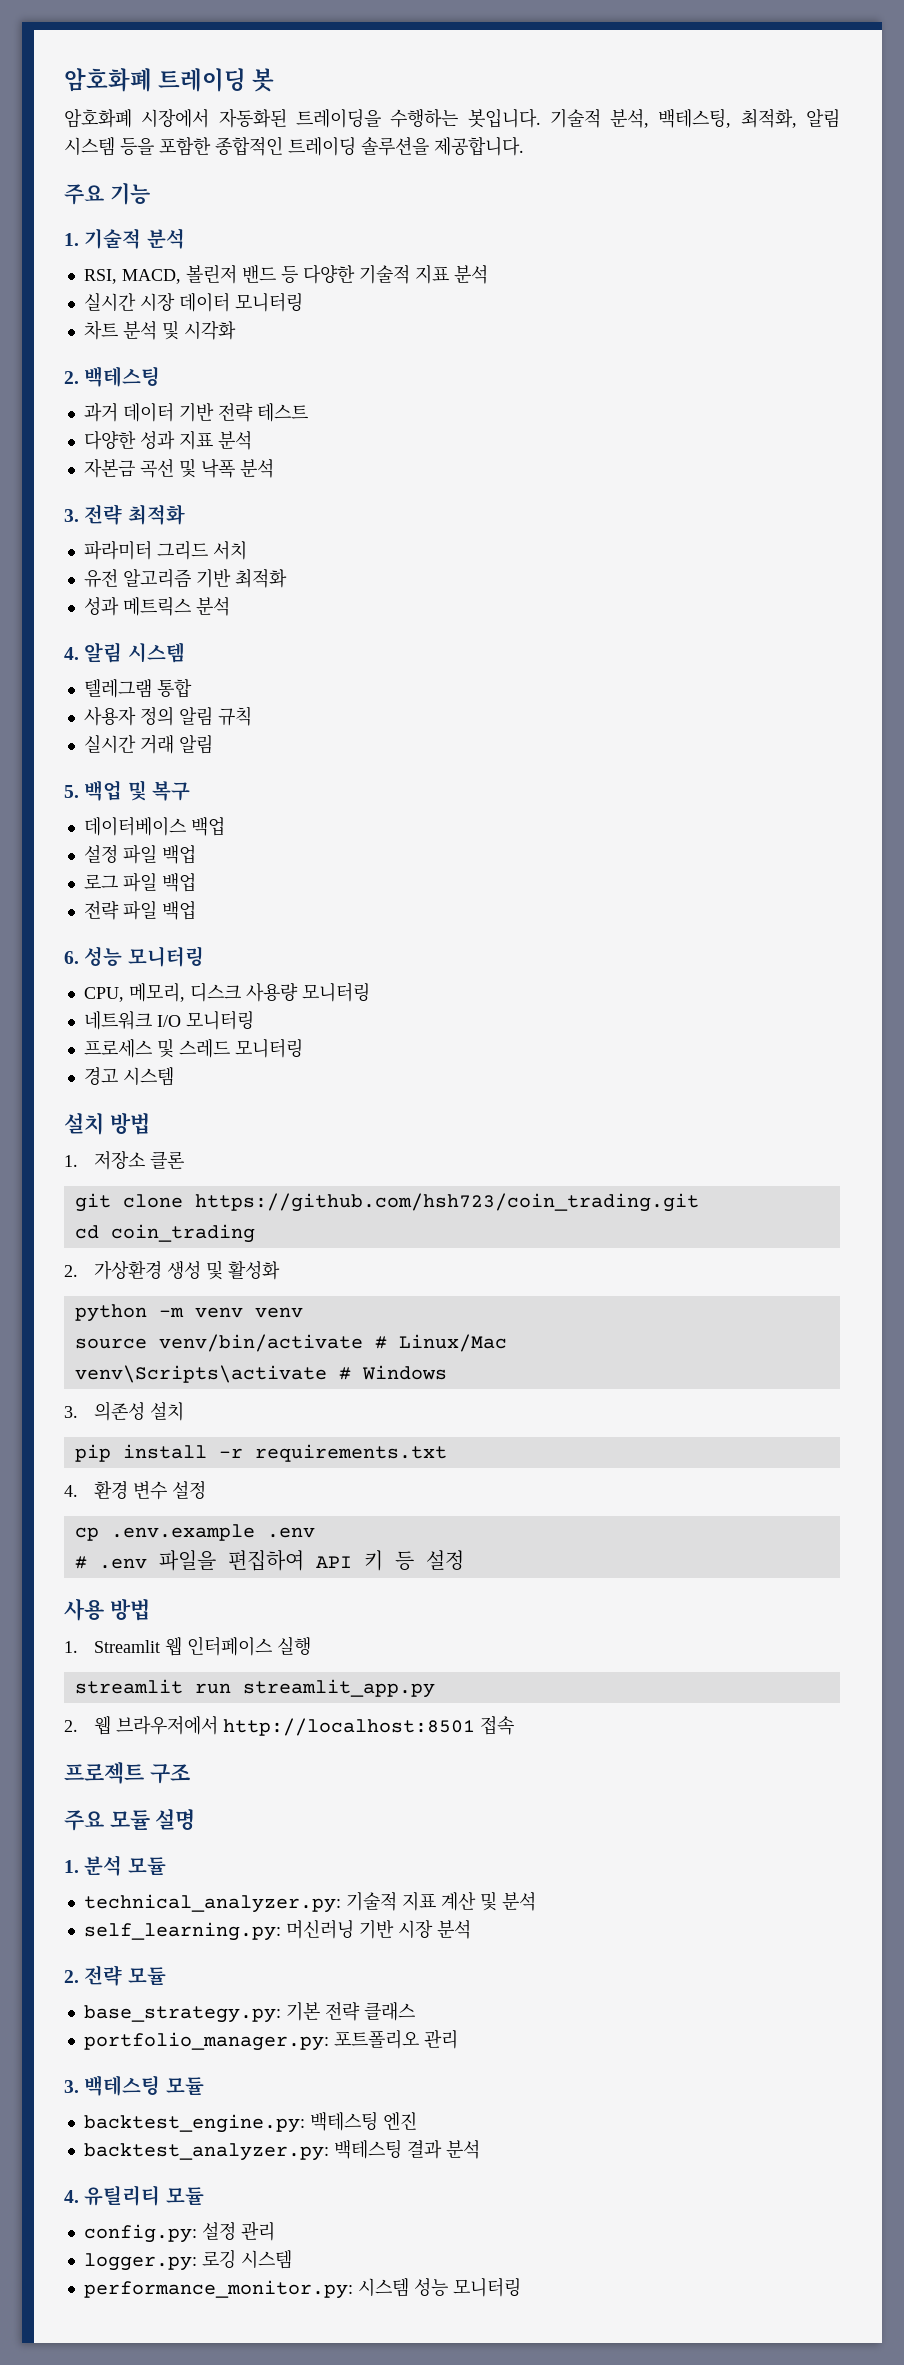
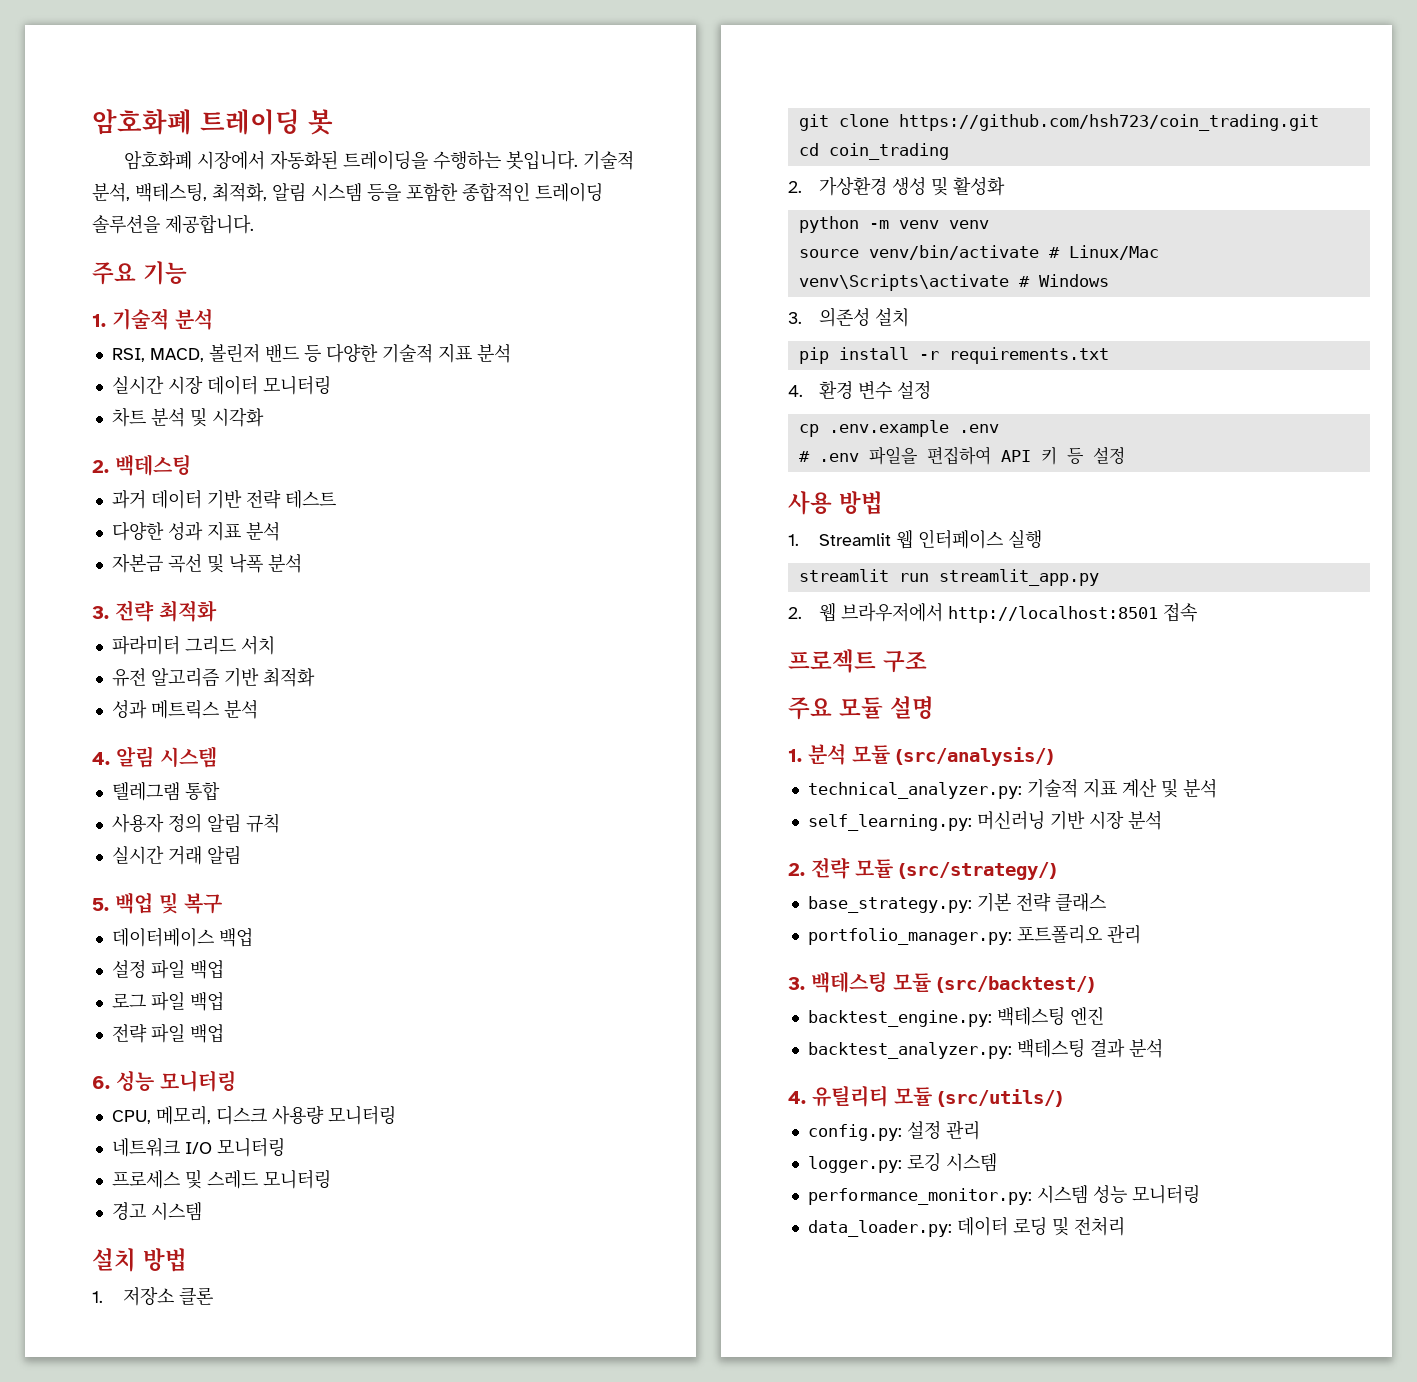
(166, 1866) none -> [896,747,1053,766] (src/analysis/)
(166, 1976) none -> [899,862,1056,880] (src/strategy/)
(204, 2086) none -> [937,976,1094,993] (src/backtest/)
(204, 2196) none -> [938,1089,1062,1107] (src/utils/)
(521, 2287) none -> [807,1216,1125,1237] // data_loader.py: 데이터 로딩 및 전처리

